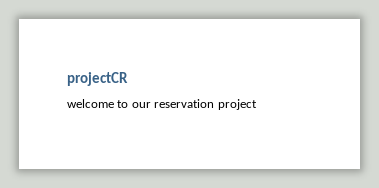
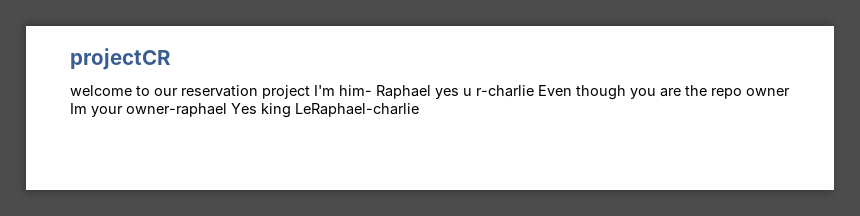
(257, 104) none -> [314,85,790,100] [70,103,419,118] I'm him- Raphael yes u r-charlie Even though you are the repo owner Im your owner-raphael Yes king LeRaphael-charlie

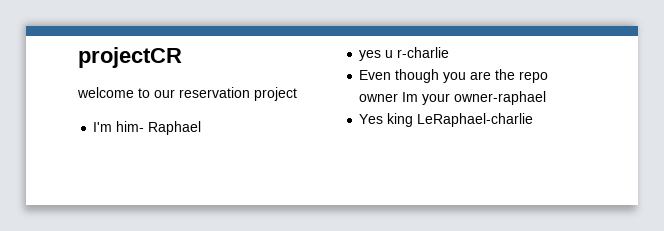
(310, 92) none -> (297, 94) //
(431, 92) none -> (202, 128) //
(534, 91) none -> (450, 52) //
(227, 110) none -> (547, 98) //

